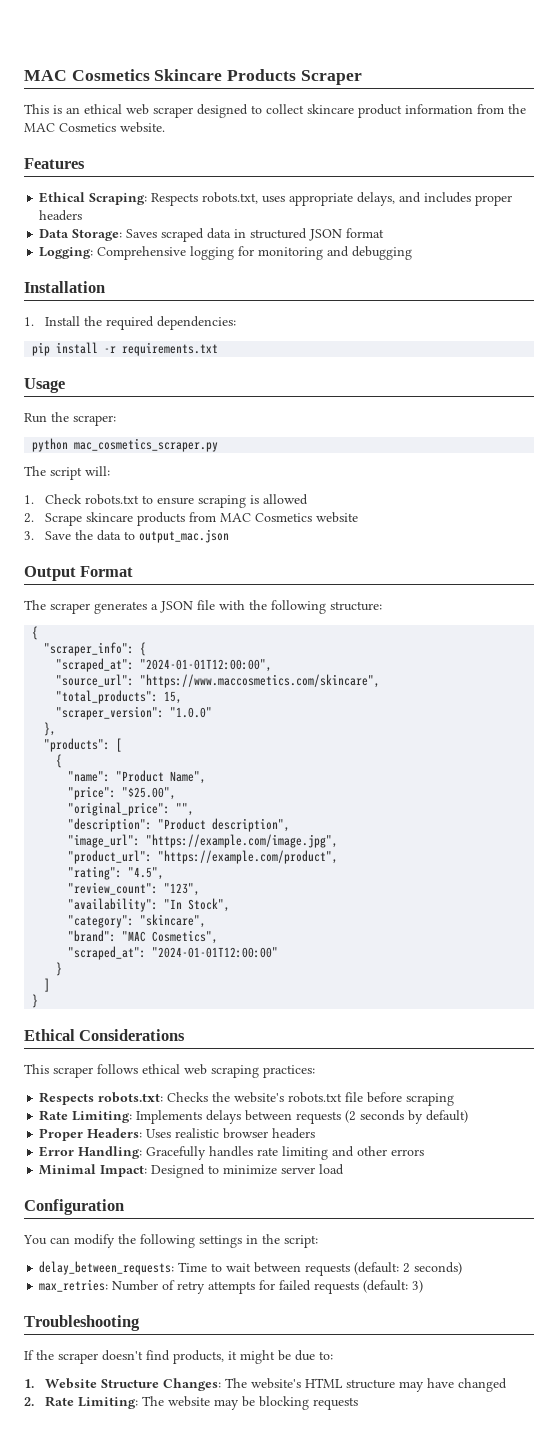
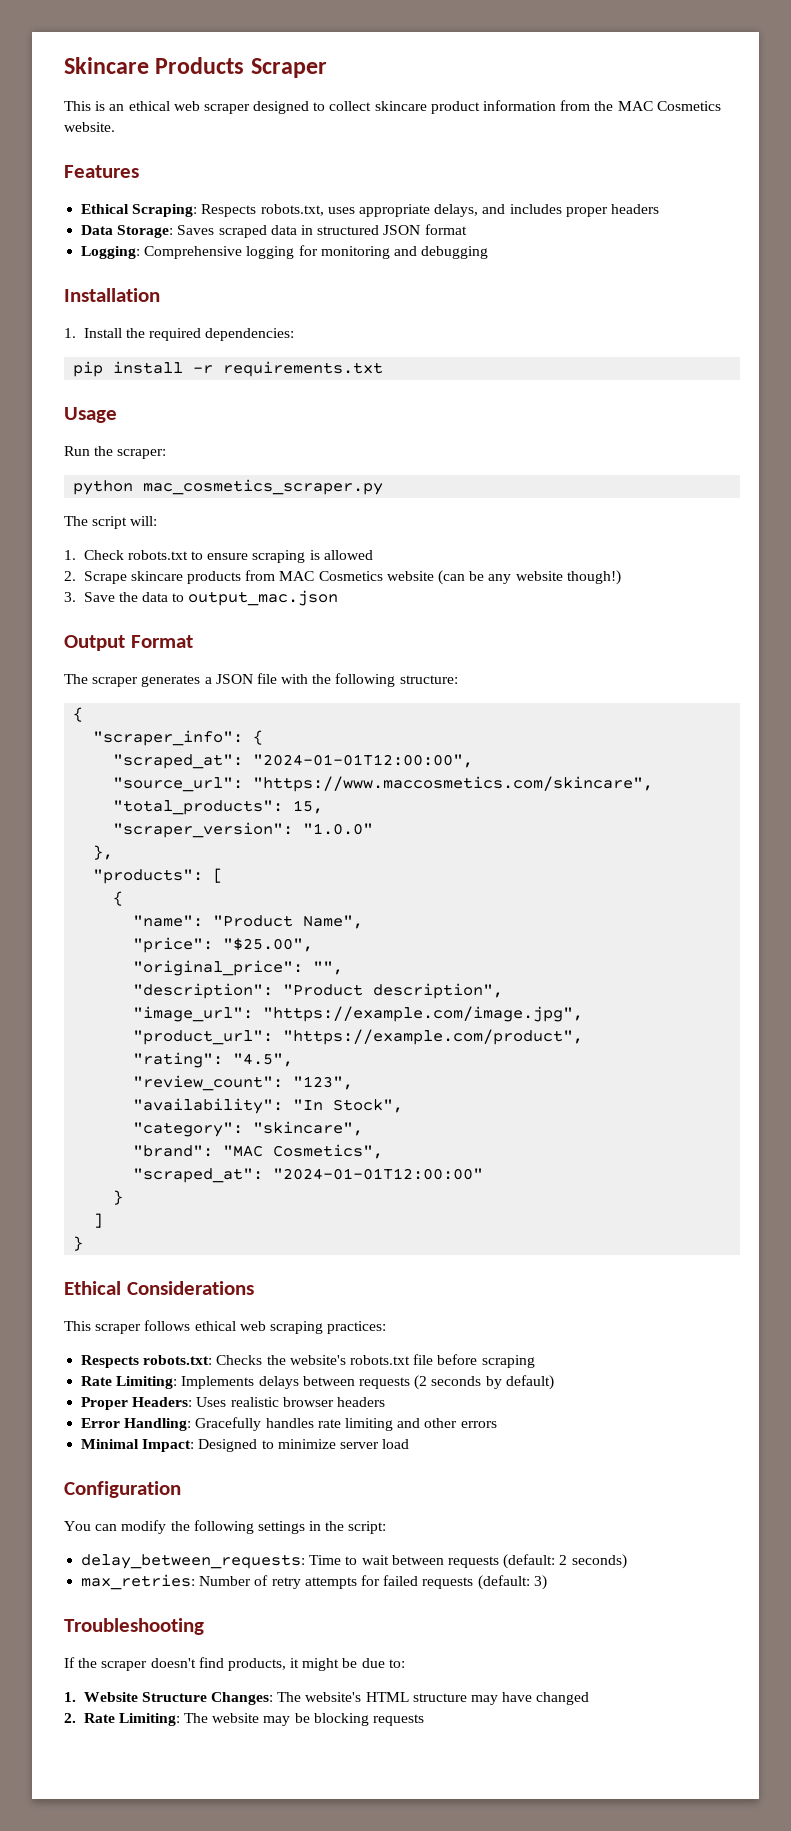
[24,69,150,81] MAC Cosmetics -> (64, 65) none
(358, 517) none -> [438,570,621,585] (can be any website though!)

